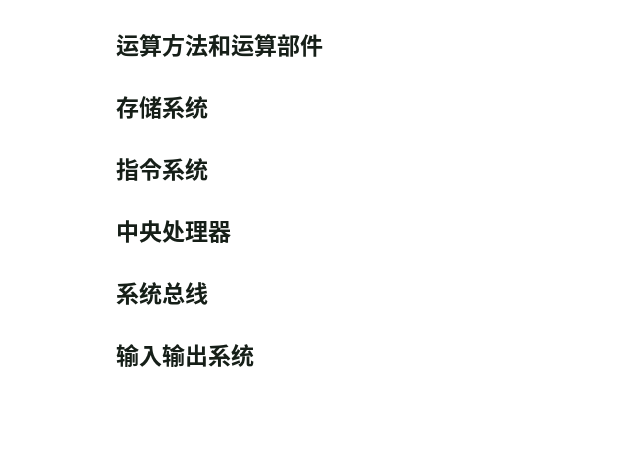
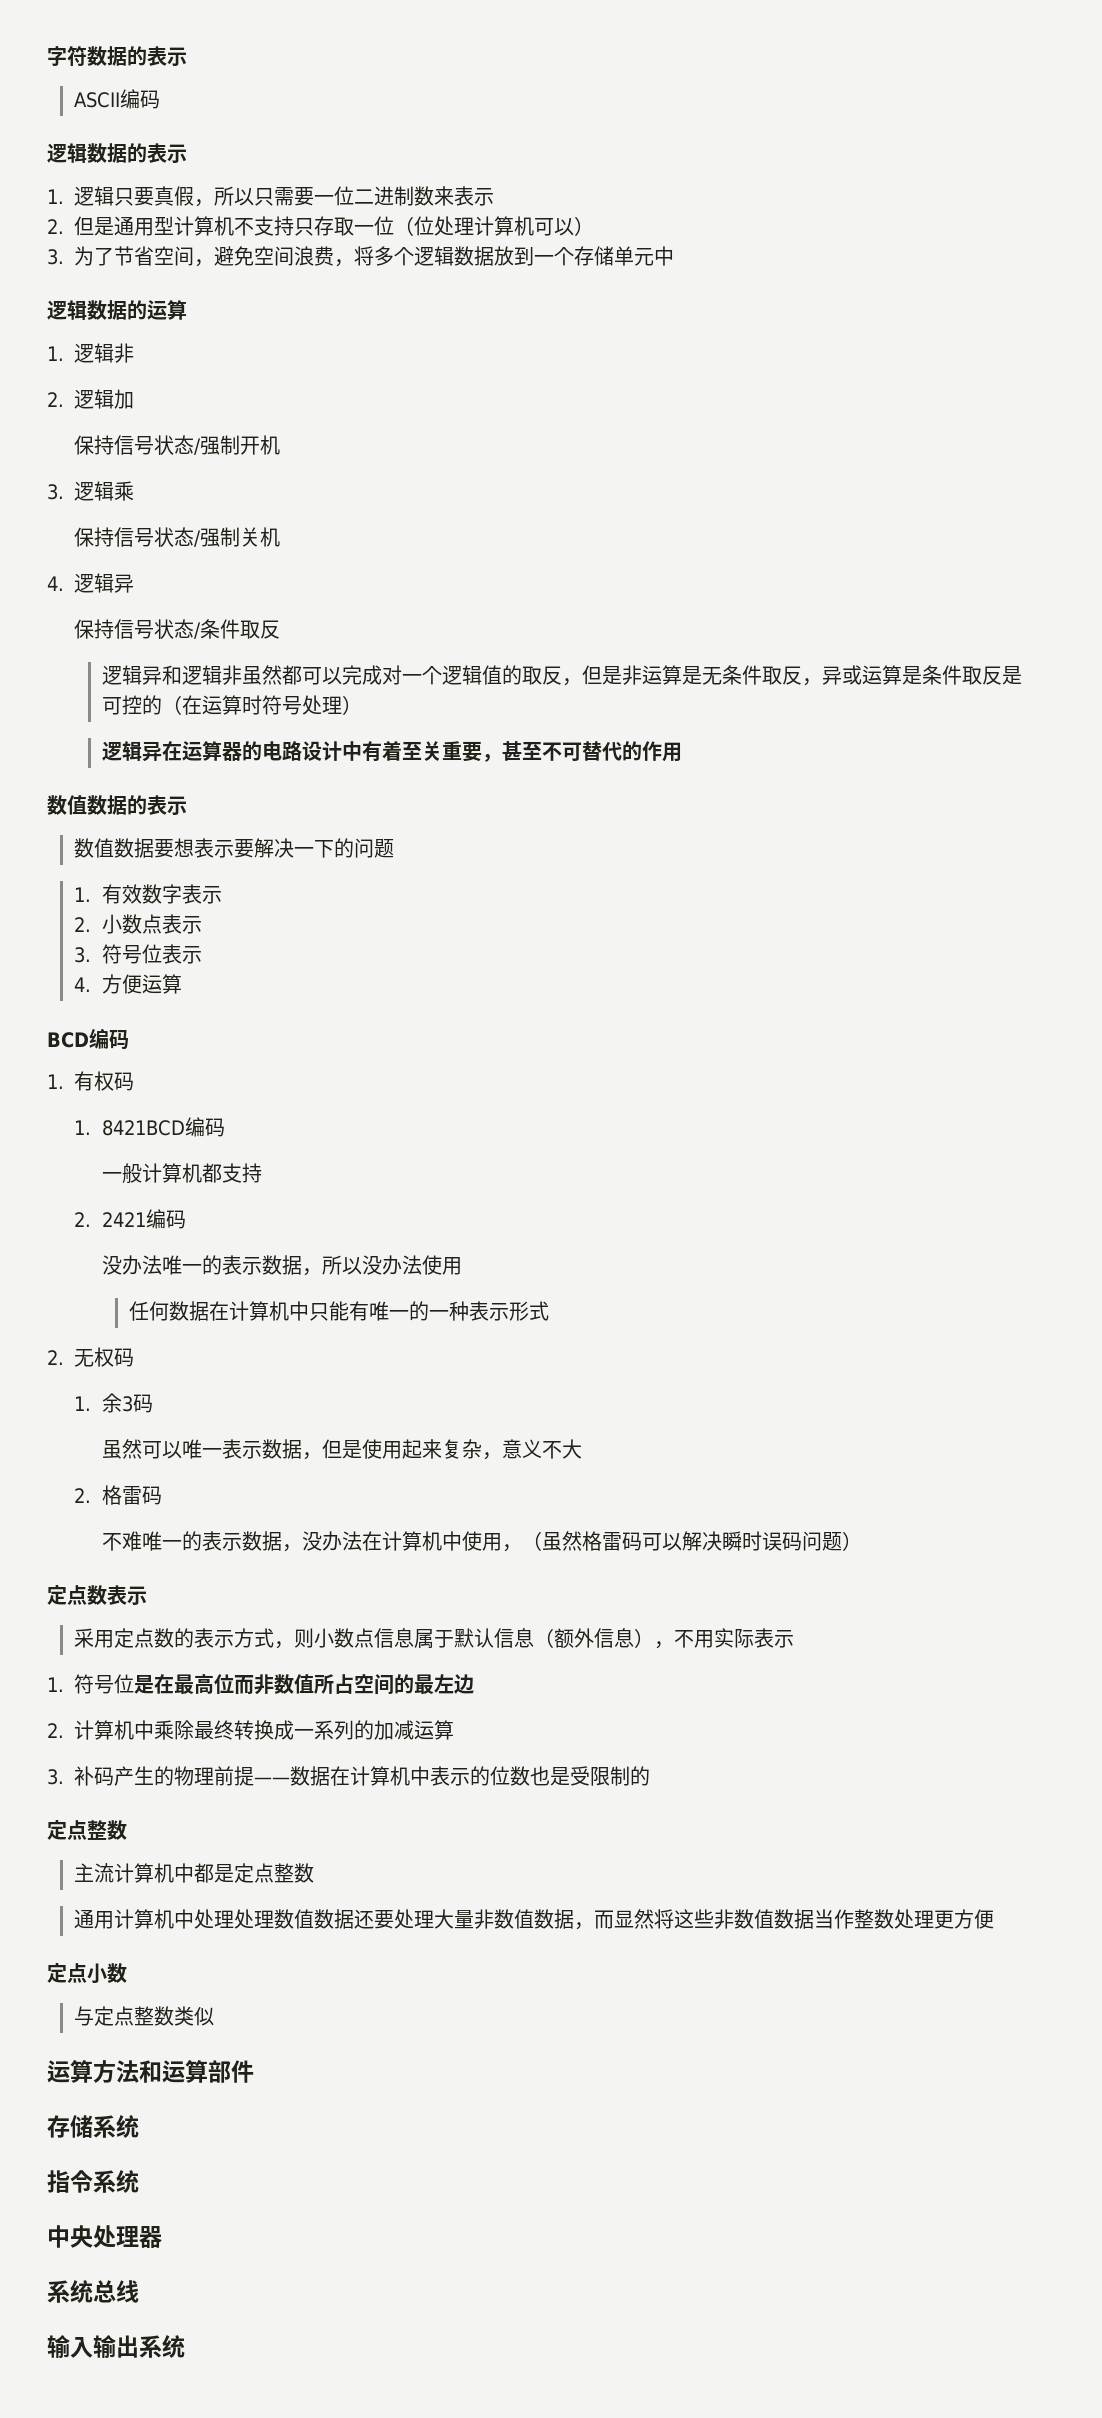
(116, 45) none -> [47,46,187,66] [74,89,161,109] [47,143,187,163] [47,186,495,207] [47,216,595,236] [47,246,675,267] [47,300,187,320] [47,343,135,363] [47,389,135,409] [74,435,281,455] [47,481,135,501] [74,527,281,547] [47,573,135,593] [74,619,281,639] [101,665,1022,686] [101,695,362,715] [101,741,682,762] [47,795,187,815] [74,838,395,858] [74,884,222,904] [74,914,202,934] [74,944,202,964] [74,974,182,994] [47,1028,129,1050] [47,1071,135,1091] [74,1117,225,1137] [101,1163,262,1183] [74,1209,186,1229] [101,1255,462,1276] [128,1301,549,1321] [47,1347,135,1367] [74,1393,153,1413] [101,1439,582,1460] [74,1485,162,1505] [101,1531,862,1552] [47,1585,147,1605] [74,1628,795,1649] [47,1674,475,1695] [47,1720,455,1740] [47,1766,651,1786] [47,1820,127,1840] [74,1863,315,1883] [74,1909,995,1930] [47,1963,127,1984] [74,2006,215,2026] 字符数据的表示 // ASCII编码 // 逻辑数据的表示 // 1.逻辑只要真假，所以只需要一位二进制数来表示 // 2.但是通用型计算机不支持只存取一位（位处理计算机可以） // 3.为了节省空间，避免空间浪费，将多个逻辑数据放到一个存储单元中 // 逻辑数据的运算 // 1.逻辑非 // 2.逻辑加 // 保持信号状态/强制开机 // 3.逻辑乘 // 保持信号状态/强制关机 // 4.逻辑异 // 保持信号状态/条件取反 // 逻辑异和逻辑非虽然都可以完成对一个逻辑值的取反，但是非运算是无条件取反，异或运算是条件取反是可控的（在运算时符号处理） // 逻辑异在运算器的电路设计中有着至关重要，甚至不可替代的作用 // 数值数据的表示 // 数值数据要想表示要解决一下的问题 // 1.有效数字表示 // 2.小数点表示 // 3.符号位表示 // 4.方便运算 // BCD编码 // 1.有权码 // 1. 8421BCD编码 // 一般计算机都支持 // 2. 2421编码 // 没办法唯一的表示数据，所以没办法使用 // 任何数据在计算机中只能有唯一的一种表示形式 // 2.无权码 // 1.余3码 // 虽然可以唯一表示数据，但是使用起来复杂，意义不大 // 2.格雷码 // 不难唯一的表示数据，没办法在计算机中使用，（虽然格雷码可以解决瞬时误码问题） // 定点数表示 // 采用定点数的表示方式，则小数点信息属于默认信息（额外信息），不用实际表示 // 1.符号位是在最高位而非数值所占空间的最左边 // 2.计算机中乘除最终转换成一系列的加减运算 // 3.补码产生的物理前提——数据在计算机中表示的位数也是受限制的 // 定点整数 // 主流计算机中都是定点整数 // 通用计算机中处理处理数值数据还要处理大量非数值数据，而显然将这些非数值数据当作整数处理更方便 // 定点小数 // 与定点整数类似 //

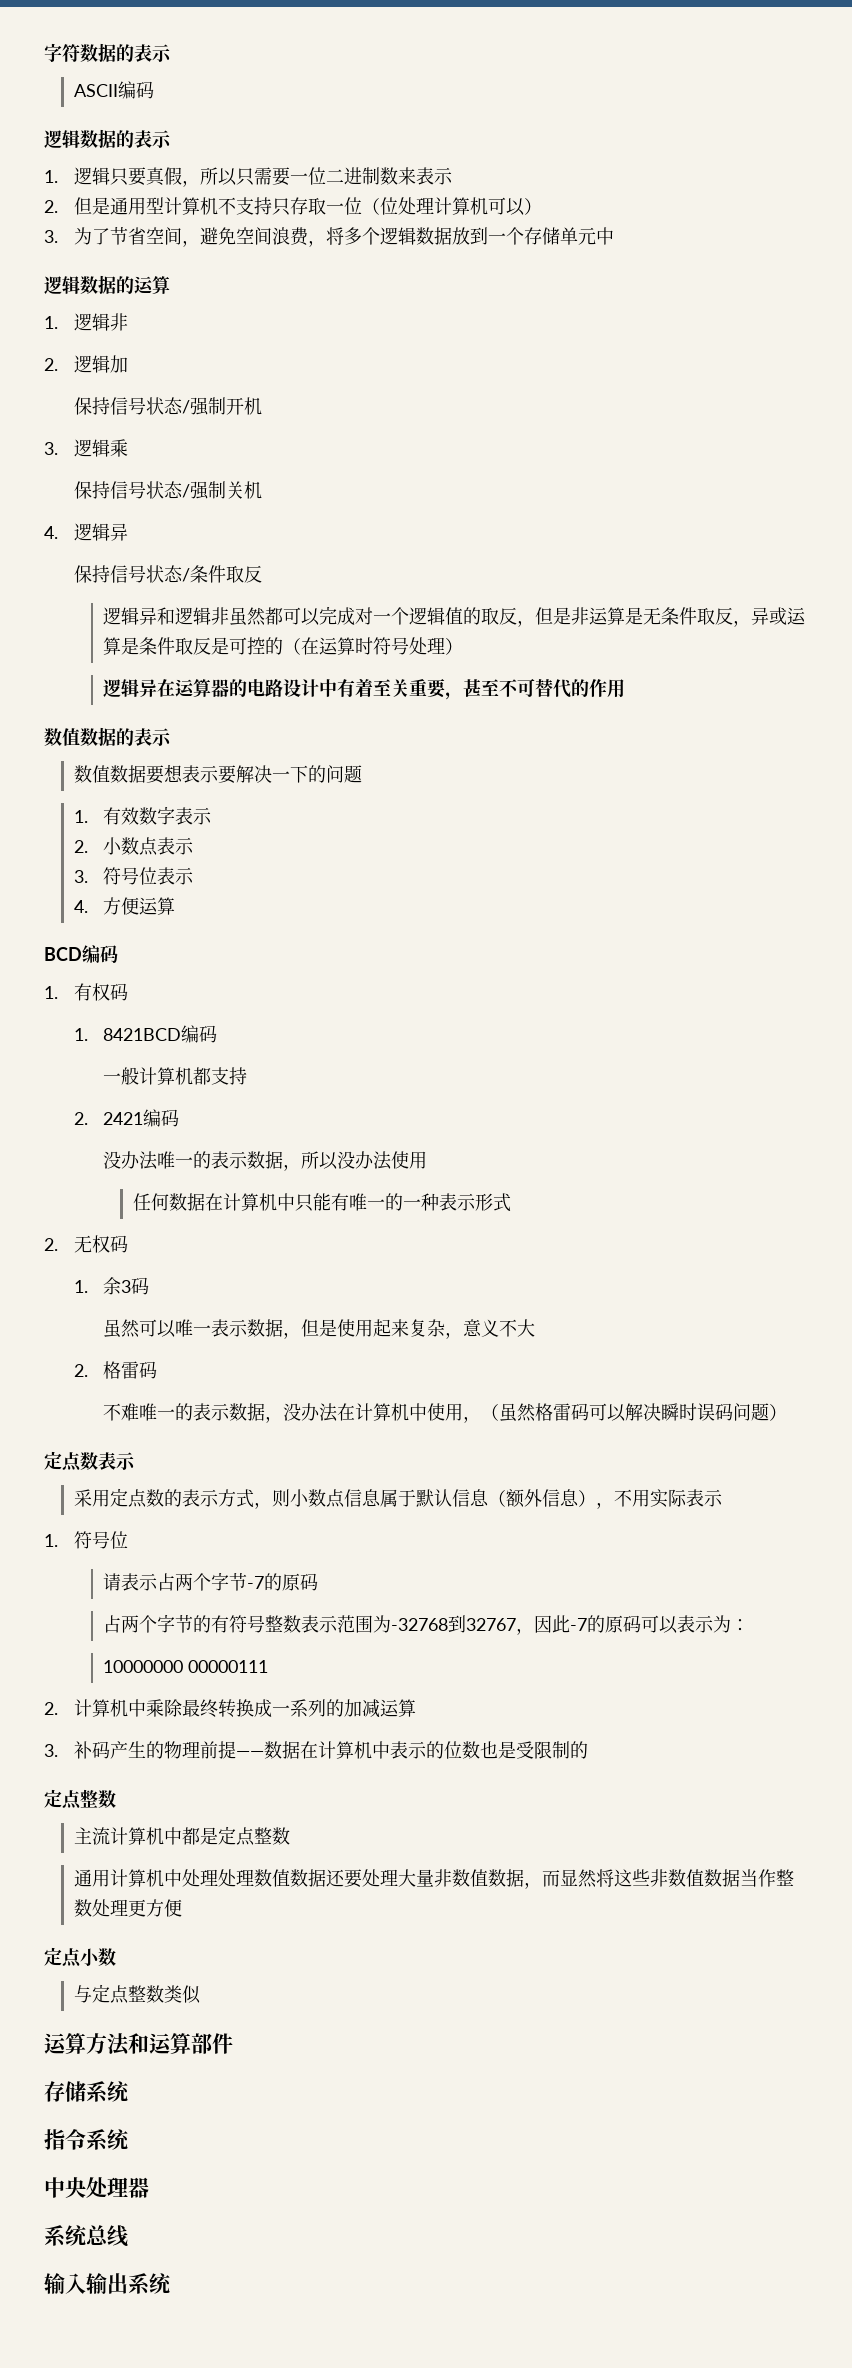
[134,1674,475,1695] 是在最高位而非数值所占空间的最左边 -> [103,1572,319,1591] [103,1614,750,1635] [103,1660,269,1673] // 请表示占两个字节-7的原码 // 占两个字节的有符号整数表示范围为-32768到32767，因此-7的原码可以表示为： // 10000000 00000111

